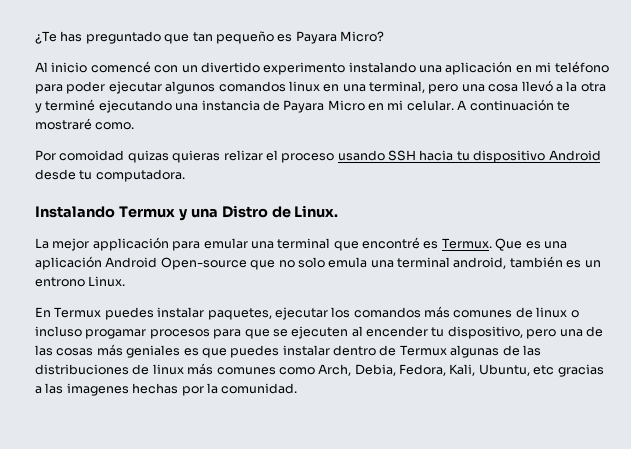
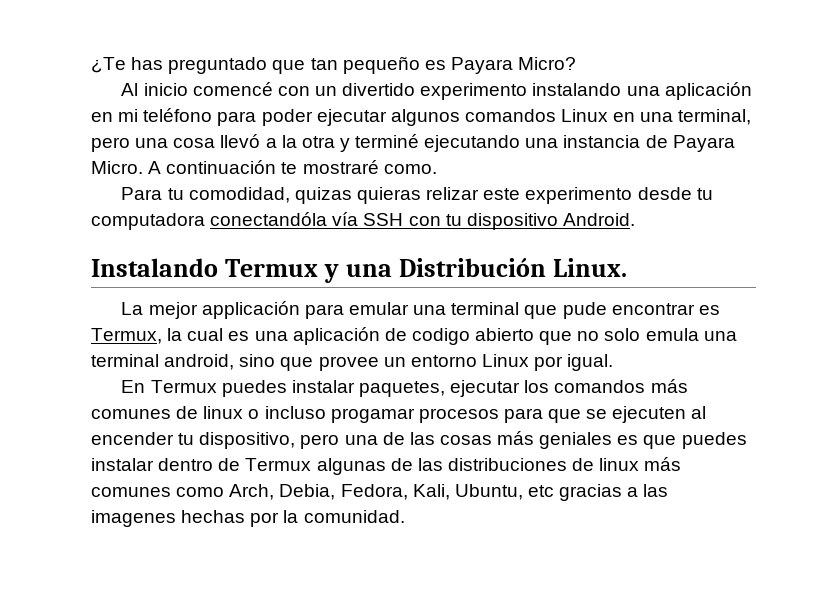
[288,81,320,92] linux -> [561,109,609,122] Linux
[327,100,454,111] Micro en mi celular. -> [91,161,143,174] Micro.
[35,150,601,163] [35,169,185,182] Por comoidad quizas quieras relizar el proceso usando SSH hacia tu dispositivo Android desde tu computadora. -> [121,187,713,204] [91,212,635,230] Para tu comodidad, quizas quieras relizar este experimento desde tu computadora conectandóla vía SSH con tu dispositivo Android.
[221,205,291,218] Distro de -> [399,258,547,277] Distribución
[362,237,567,251] [35,256,247,270] encontré es Termux. Que es una aplicación Android Open-source -> [562,302,720,319] [91,327,535,345] pude encontrar es Termux, la cual es una aplicación de codigo abierto
[509,256,601,268] [35,276,126,287] también es un entrono Linux. -> [239,354,614,371] sino que provee un entorno Linux por igual.

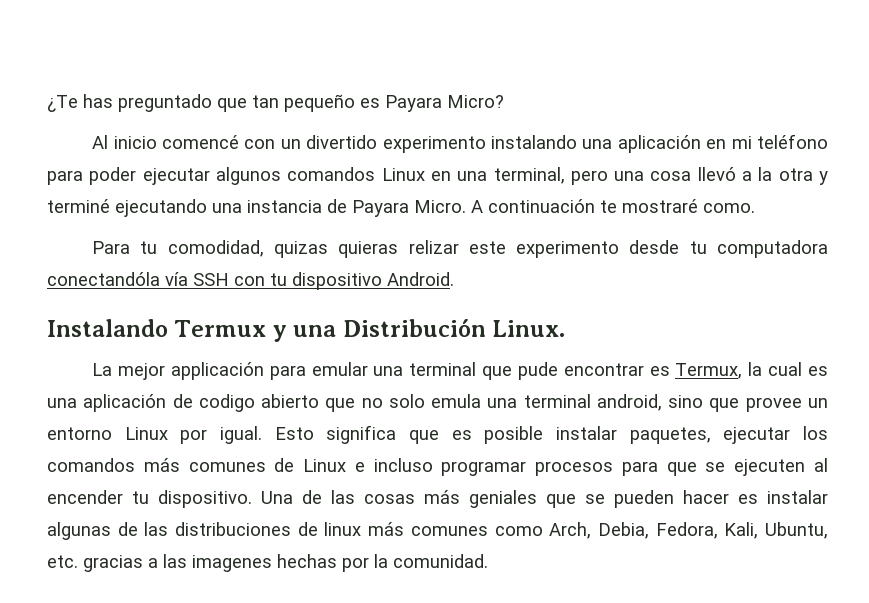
[121,380,287,397] // En Termux puedes -> [274,425,544,444] Esto significa que es posible
[203,406,415,423] linux o incluso progamar -> [303,458,527,476] Linux e incluso programar
[199,432,378,449] dispositivo, pero una -> [158,490,293,508] dispositivo. Una
[617,432,747,449] [91,458,312,471] es que puedes instalar dentro de Termux -> [546,490,828,508] que se pueden hacer es instalar
[527,485,554,497] etc -> [47,555,78,568] etc.

